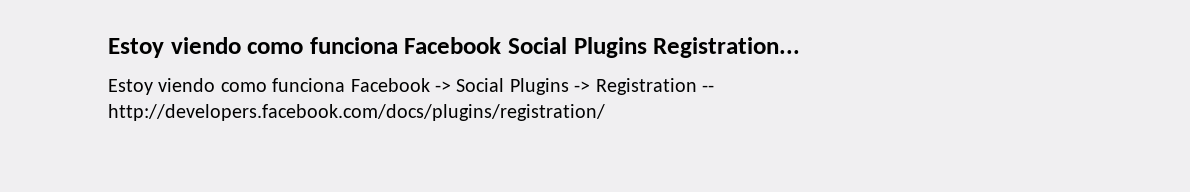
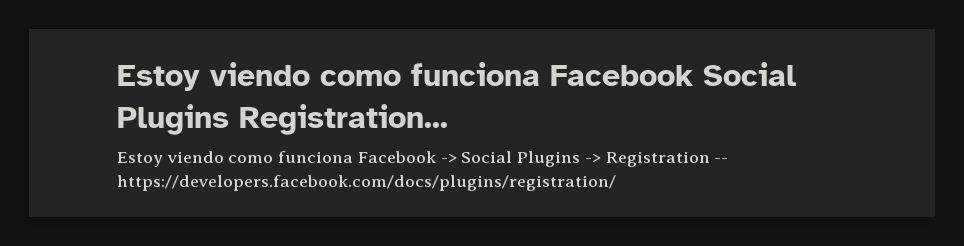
[108,104,605,121] http://developers.facebook.com/docs/plugins/registration/ -> [117,175,616,191] https://developers.facebook.com/docs/plugins/registration/

